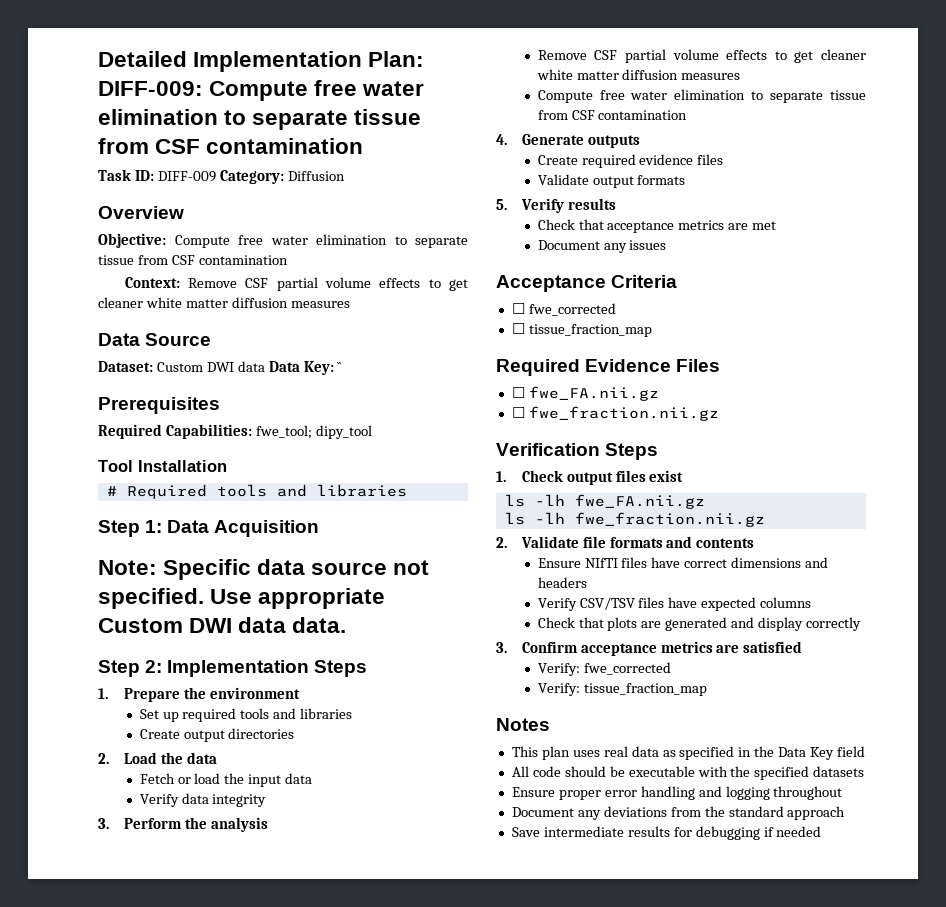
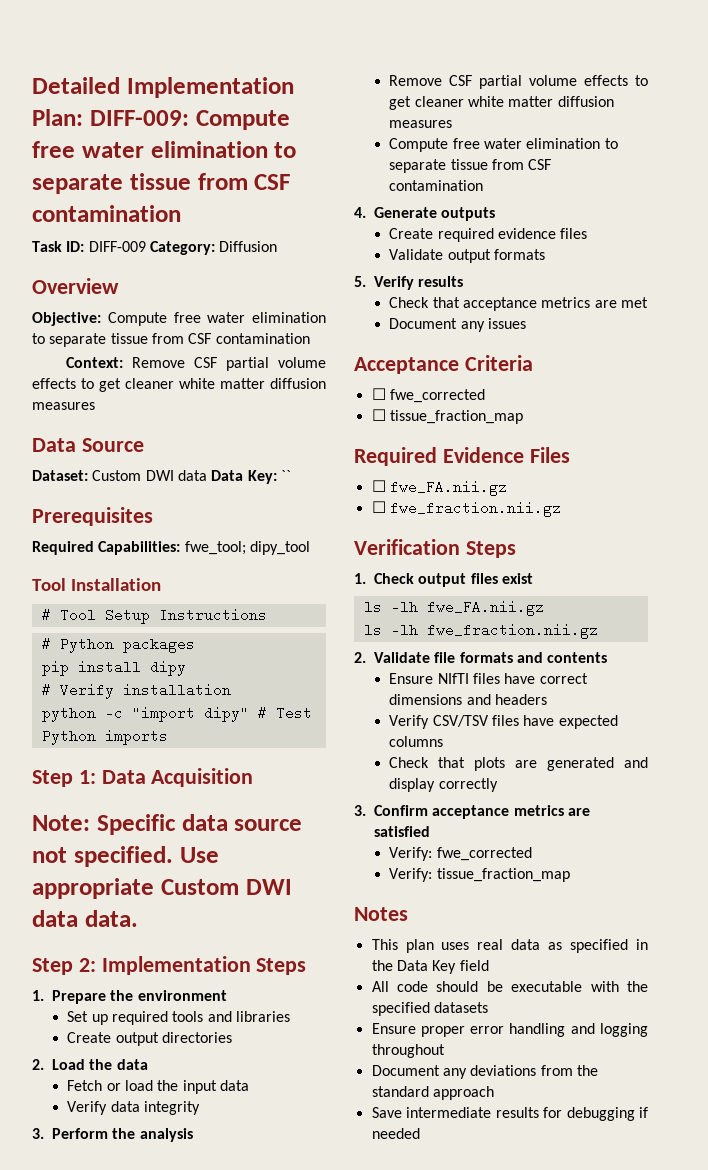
[126,484,407,499] Required tools and libraries -> [59,608,267,624] [41,637,195,653] [41,660,186,676] [41,683,231,699] [41,706,312,722] [41,729,168,745] Tool Setup Instructions // # Python packages // pip install dipy // # Verify installation // python -c "import dipy" # Test Python imports

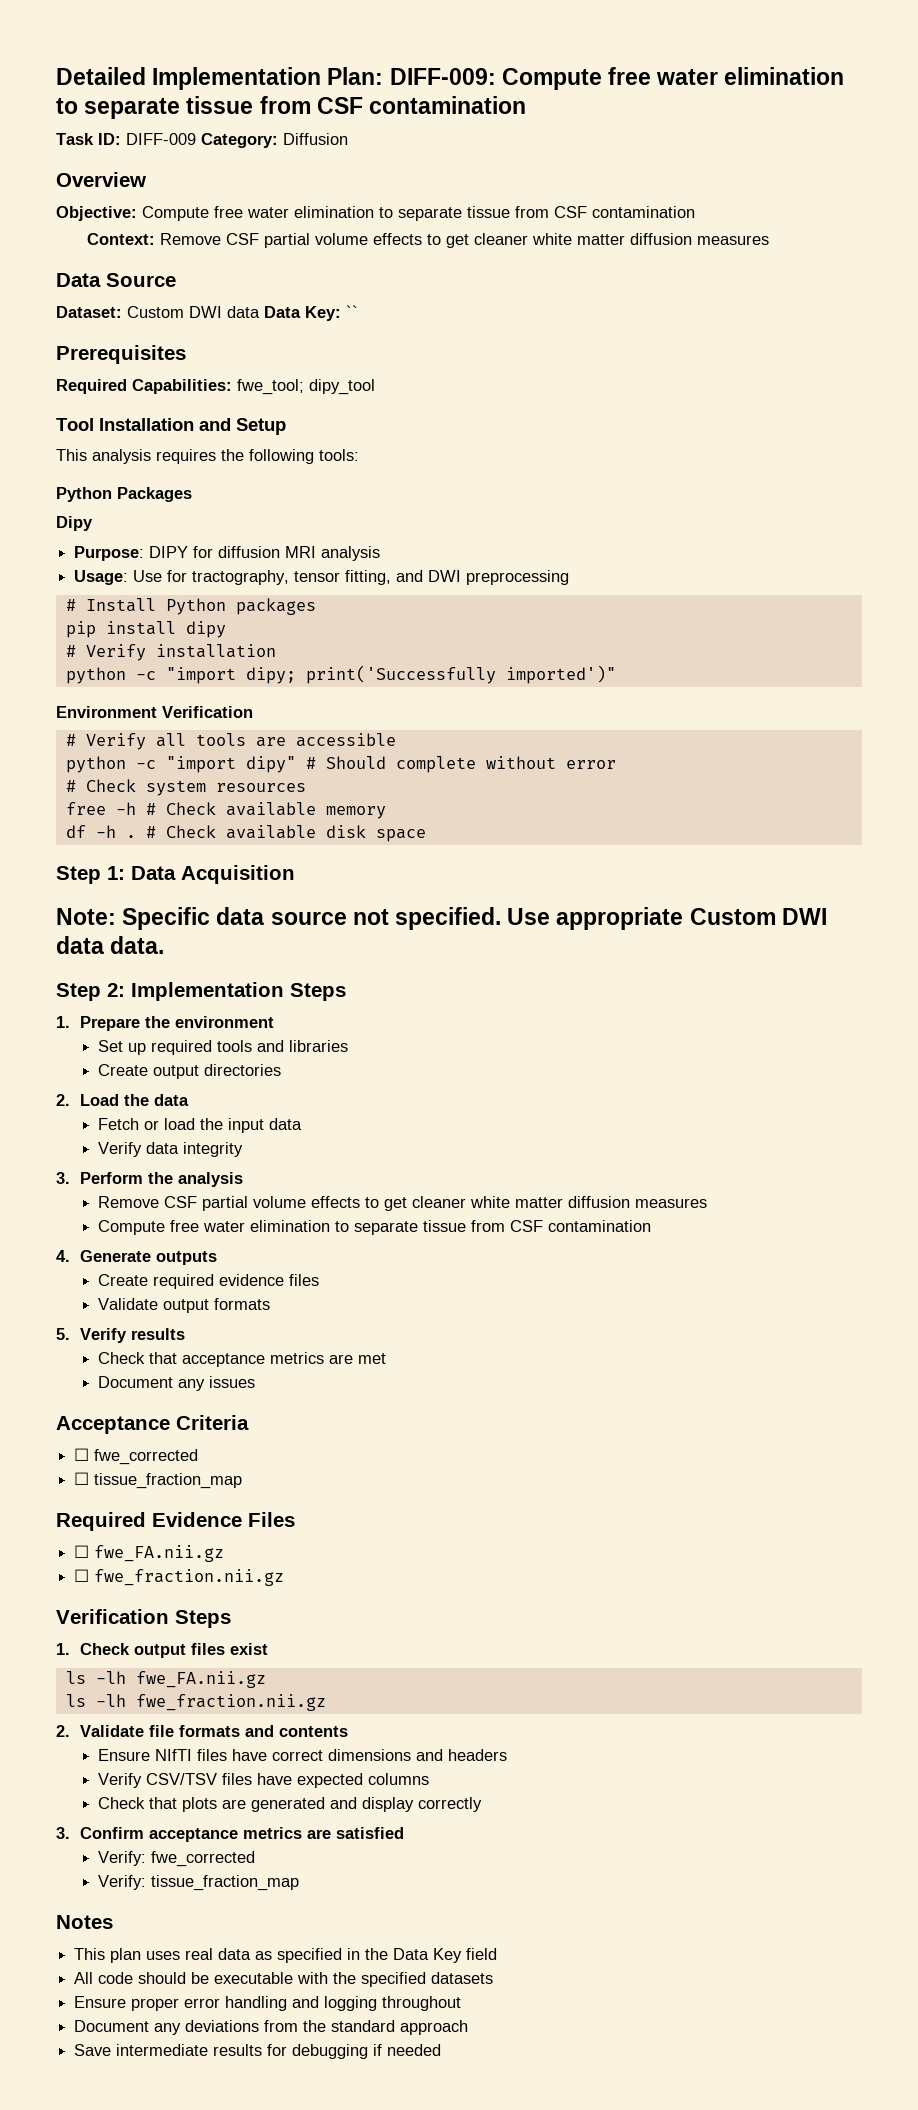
[41,608,267,624] [41,637,51,651] // # Tool Setup Instructions // # -> [199,418,286,435] [56,449,359,464] [56,487,192,502] [56,516,93,531] [74,546,381,561] [74,570,570,585] [65,598,156,612] and Setup // This analysis requires the following tools: // Python Packages // Dipy // Purpose: DIPY for diffusion MRI analysis // Usage: Use for tractography, tensor fitting, and DWI preprocessing // # Install
(231, 690) none -> [65,665,616,684] [56,706,253,718] [65,733,396,750] // python -c "import dipy; print('Successfully imported')" // Environment Verification // # Verify all tools are accessible
[275,706,312,720] [41,729,168,745] Test Python imports -> [325,756,616,773] [65,779,306,796] [65,802,386,819] [65,825,426,842] Should complete without error // # Check system resources // free -h # Check available memory // df -h . # Check available disk space

